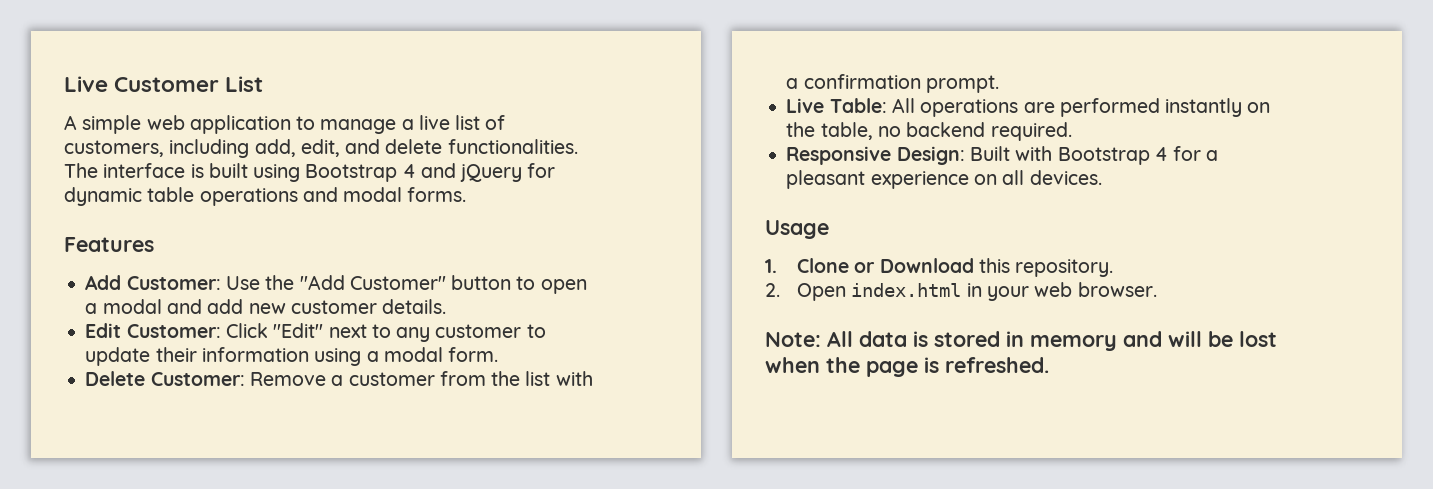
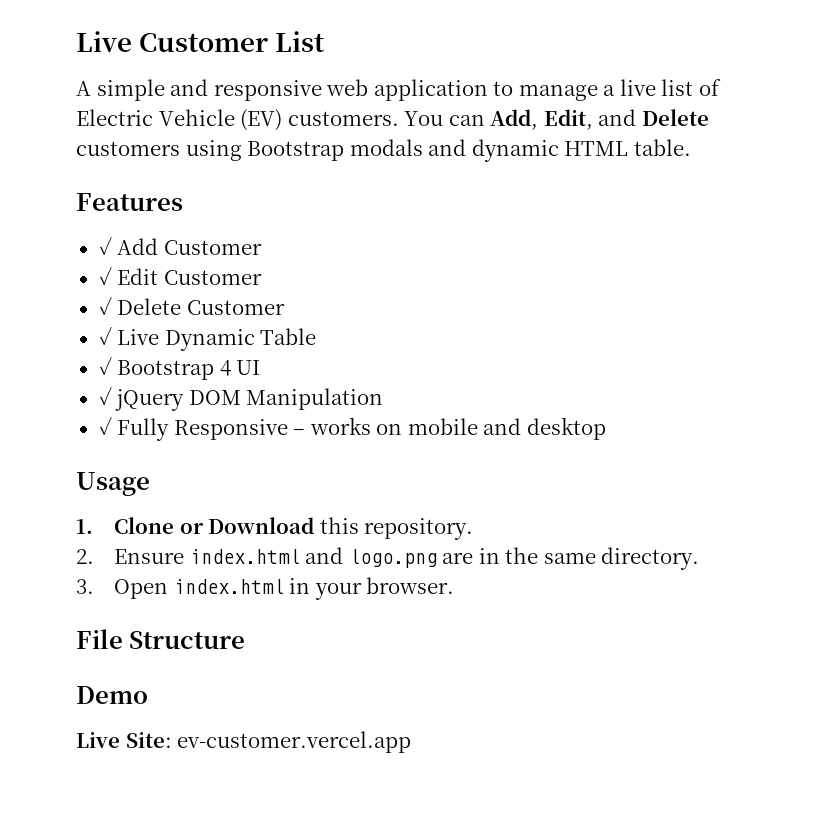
(142, 124) none -> [170,79,322,101] and responsive
[64,139,578,158] [64,163,556,182] [64,187,467,206] [64,237,154,252] [85,275,587,294] [85,299,447,314] [85,323,546,342] [85,347,499,366] [85,371,593,386] [786,74,999,93] [786,98,1271,117] [786,122,1072,141] [786,146,1219,165] [786,170,1102,189] customers, including add, edit, and delete functionalities. The interface is built using Bootstrap 4 and jQuery for dynamic table operations and modal forms. // Features // Add Customer: Use the "Add Customer" button to open a modal and add new customer details. // Edit Customer: Click "Edit" next to any customer to update their information using a modal form. // Delete Customer: Remove a customer from the list with a confirmation prompt. // Live Table: All operations are performed instantly on the table, no backend required. // Responsive Design: Built with Bootstrap 4 for a pleasant experience on all devices. -> [76,109,709,131] [76,139,691,162] [76,193,183,211] [98,237,262,255] [98,267,262,285] [98,297,285,315] [98,327,317,351] [98,357,261,380] [98,387,384,411] [98,417,606,441] Electric Vehicle (EV) customers. You can Add, Edit, and Delete customers using Bootstrap modals and dynamic HTML table. // Features // ✓ Add Customer // ✓ Edit Customer // ✓ Delete Customer // ✓ Live Dynamic Table // ✓ Bootstrap 4 UI // ✓ jQuery DOM Manipulation // ✓ Fully Responsive – works on mobile and desktop
(780, 290) none -> [114,547,700,570] [76,579,94,594] Ensure index.html and logo.png are in the same directory. // 3.
[1034,282,1073,297] web -> (362, 591) none
[765,331,1277,351] [765,357,1049,377] Note: All data is stored in memory and will be lost when the page is refreshed. -> [76,629,246,649] [76,686,148,704] [76,731,412,753] File Structure // Demo // Live Site: ev-customer.vercel.app

